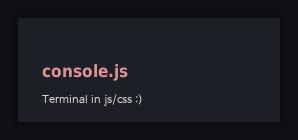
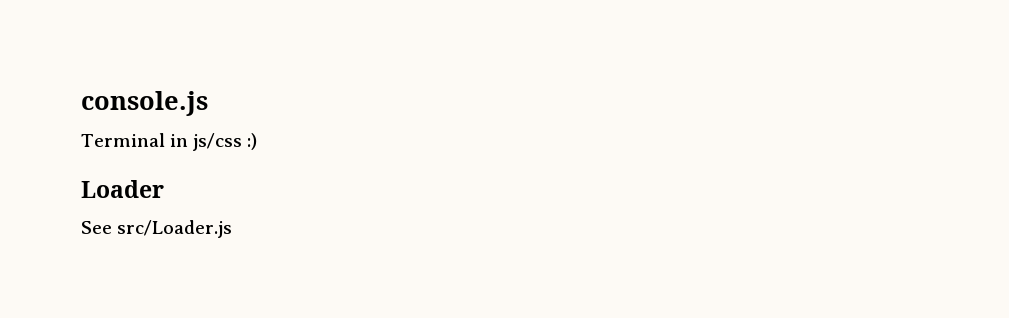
(143, 99) none -> [81,180,164,198] [81,220,233,238] // Loader // See src/Loader.js

